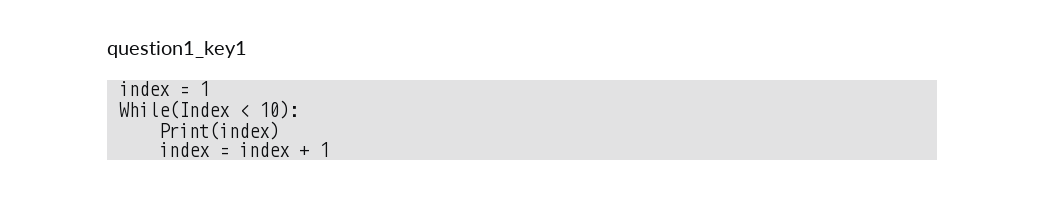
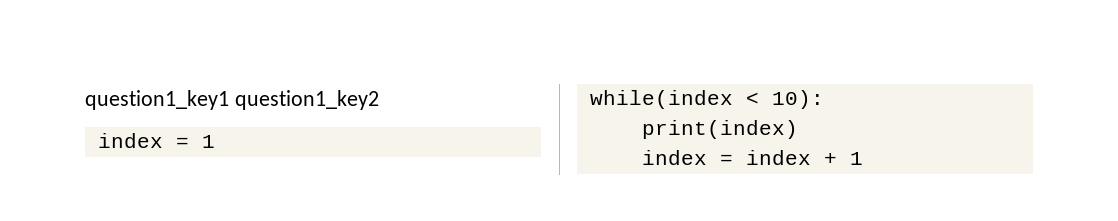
(247, 49) none -> [234,90,379,110] question1_key2
[118,100,230,119] While(Index -> [589,90,733,109] while(index
[158,121,279,140] Print(index) -> [641,120,798,139] print(index)

